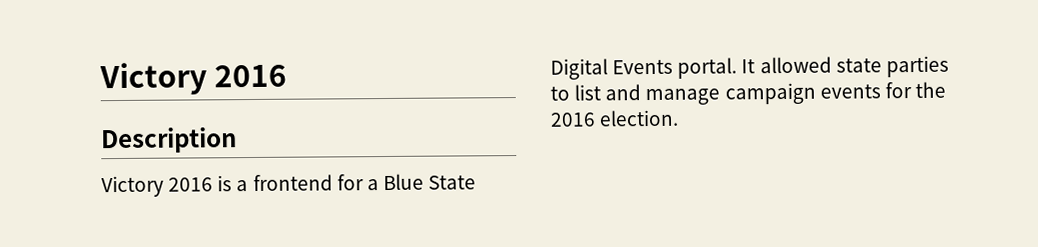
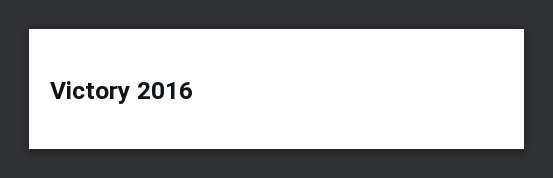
[99,62,288,96] [101,127,237,154] [101,173,477,198] [550,55,949,80] [550,81,946,106] [550,109,680,127] Victory 2016 // Description // Victory 2016 is a frontend for a Blue State Digital Events portal. It allowed state parties to list and manage campaign events for the 2016 election. -> [50,81,193,104] Victory 2016

